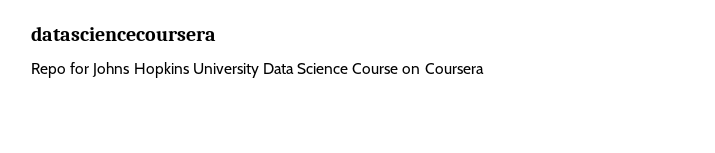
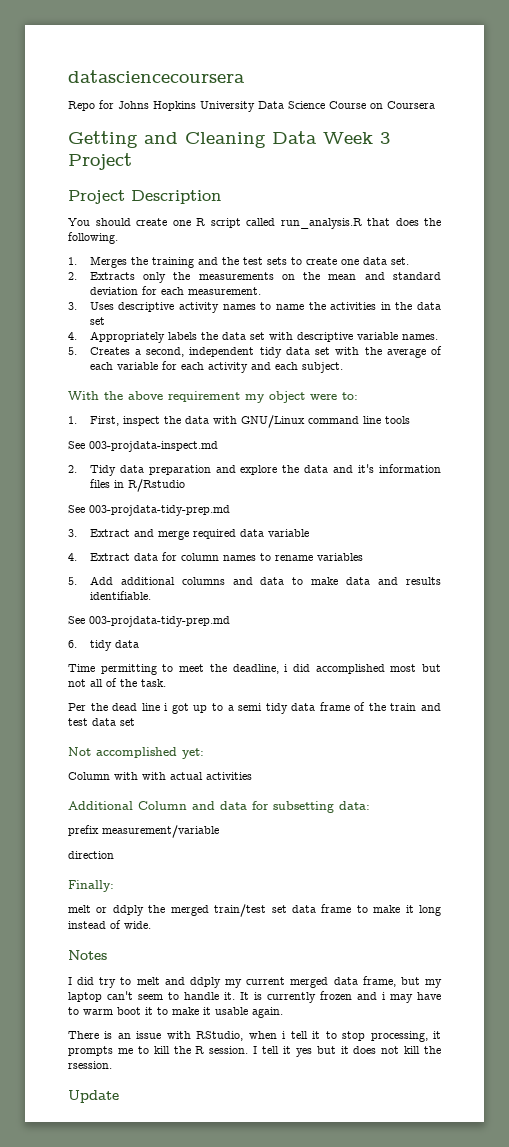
(484, 68) none -> [68,131,390,148] [68,153,132,170] [68,190,221,204] [68,218,441,229] [68,232,118,244] [68,256,409,268] [68,272,441,283] [89,286,261,295] [68,302,442,313] [89,317,105,325] [68,331,438,343] [68,346,442,358] [89,361,343,373] [68,391,358,403] [68,415,410,428] [68,441,218,452] [68,464,441,476] [89,479,185,492] [68,505,230,516] [68,529,309,540] [68,552,363,561] [68,576,441,585] [89,591,151,600] [68,616,230,627] [68,640,139,651] [68,664,441,675] [68,678,166,687] [68,702,441,714] [68,718,135,726] [68,747,204,759] [68,772,252,780] [68,801,370,813] [68,825,219,838] [68,851,114,859] [68,880,114,892] [68,904,442,917] [68,920,151,929] [68,950,107,960] [68,976,442,988] [68,991,441,1003] [68,1007,283,1018] [68,1031,441,1042] [68,1046,441,1057] [68,1061,112,1069] [68,1090,119,1103] // Getting and Cleaning Data Week 3 Project // Project Description // You should create one R script called run_analysis.R that does the following. // 1. Merges the training and the test sets to create one data set. // 2. Extracts only the measurements on the mean and standard deviation for each measurement. // 3. Uses descriptive activity names to name the activities in the data set // 4. Appropriately labels the data set with descriptive variable names. // 5. Creates a second, independent tidy data set with the average of each variable for each activity and each subject. // With the above requirement my object were to: // 1. First, inspect the data with GNU/Linux command line tools // See 003-projdata-inspect.md // 2. Tidy data preparation and explore the data and it's information files in R/Rstudio // See 003-projdata-tidy-prep.md // 3. Extract and merge required data variable // 4. Extract data for column names to rename variables // 5. Add additional columns and data to make data and results identifiable. // See 003-projdata-tidy-prep.md // 6. tidy data // Time permitting to meet the deadline, i did accomplished most but not all of the task. // Per the dead line i got up to a semi tidy data frame of the train and test data set // Not accomplished yet: // Column with with actual activities // Additional Column and data for subsetting data: // prefix measurement/variable // direction // Finally: // melt or ddply the merged train/test set data frame to make it long instead of wide. // Notes // I did try to melt and ddply my current merged data frame, but my laptop can't seem to handle it. It is currently frozen and i may have to warm boot it to make it usable again. // There is an issue with RStudio, when i tell it to stop processing, it prompts me to kill the R session. I tell it yes but it does not kill the rsession. // Update

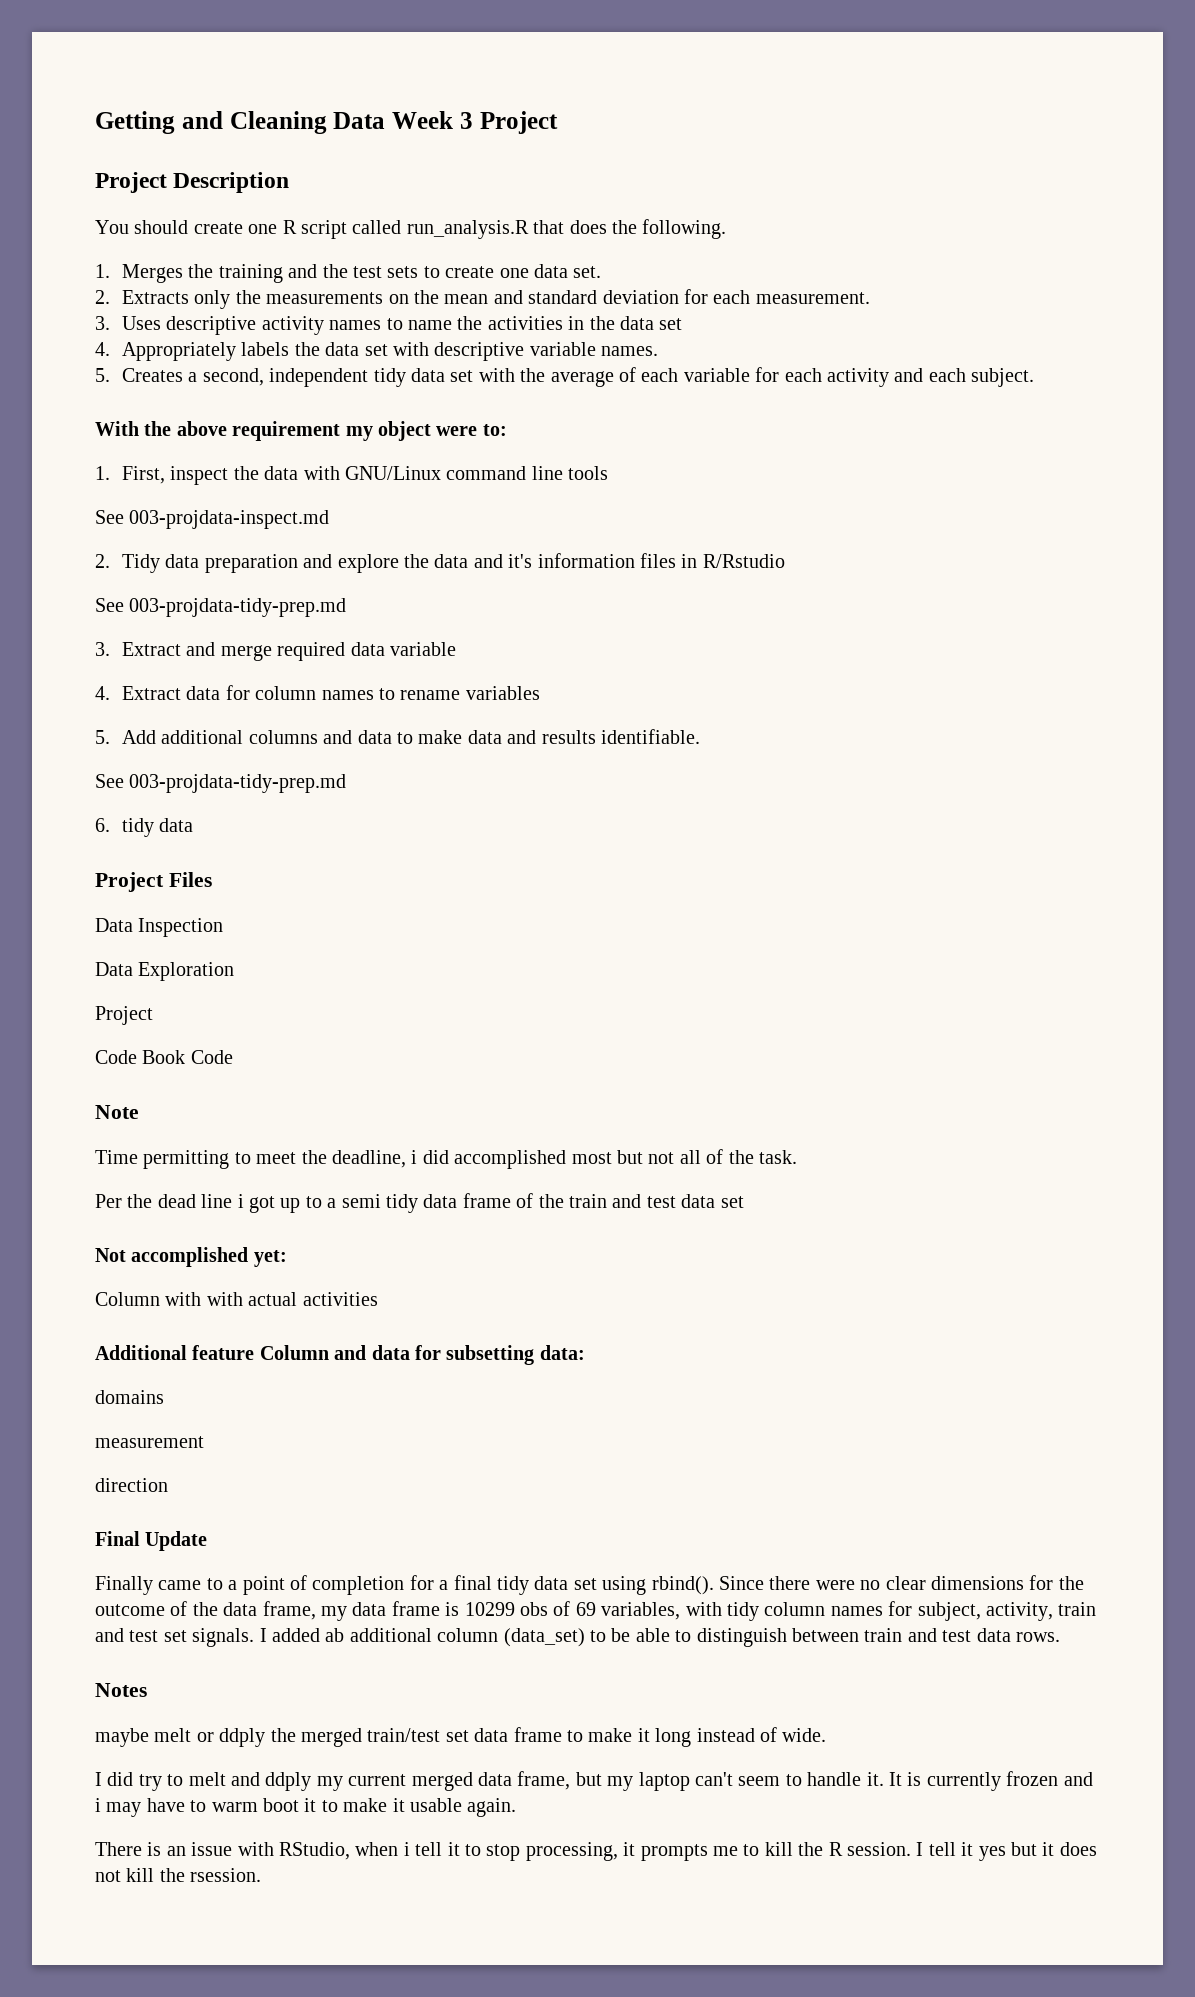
[68,70,245,83] [68,100,435,112] datasciencecoursera // Repo for Johns Hopkins University Data Science Course on Coursera // -> (95, 122) none
(139, 644) none -> [95,872,212,892] [95,918,224,937] [95,962,235,981] [95,1006,153,1025] [95,1050,233,1064] [95,1105,139,1119] // Project Files // Data Inspection // Data Exploration // Project // Code Book Code // Note
(133, 805) none -> [192,1345,255,1360] feature
[68,825,219,838] prefix measurement/variable -> [95,1390,164,1404] [95,1436,204,1448] domains // measurement
[68,880,114,892] Finally: // -> [95,1531,208,1551] [95,1575,1084,1595] [95,1601,1097,1621] [95,1628,1060,1647] [95,1683,147,1697] [95,1728,149,1747] Final Update // Finally came to a point of completion for a final tidy data set using rbind(). Since there were no clear dimensions for the outcome of the data frame, my data frame is 10299 obs of 69 variables, with tidy column names for subject, activity, train and test set signals. I added ab additional column (data_set) to be able to distinguish between train and test data rows. // Notes // maybe
[68,950,107,960] // Notes -> (827, 1735) none
[68,1090,119,1103] // Update -> (262, 1875) none

